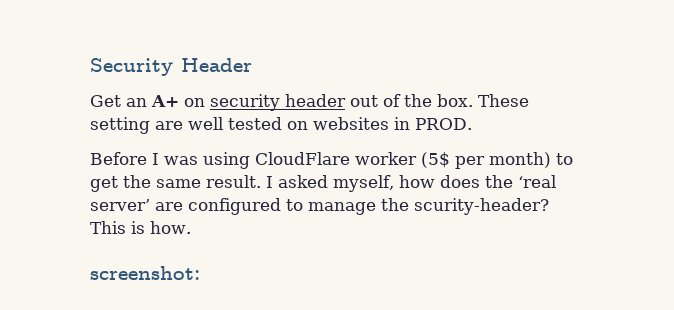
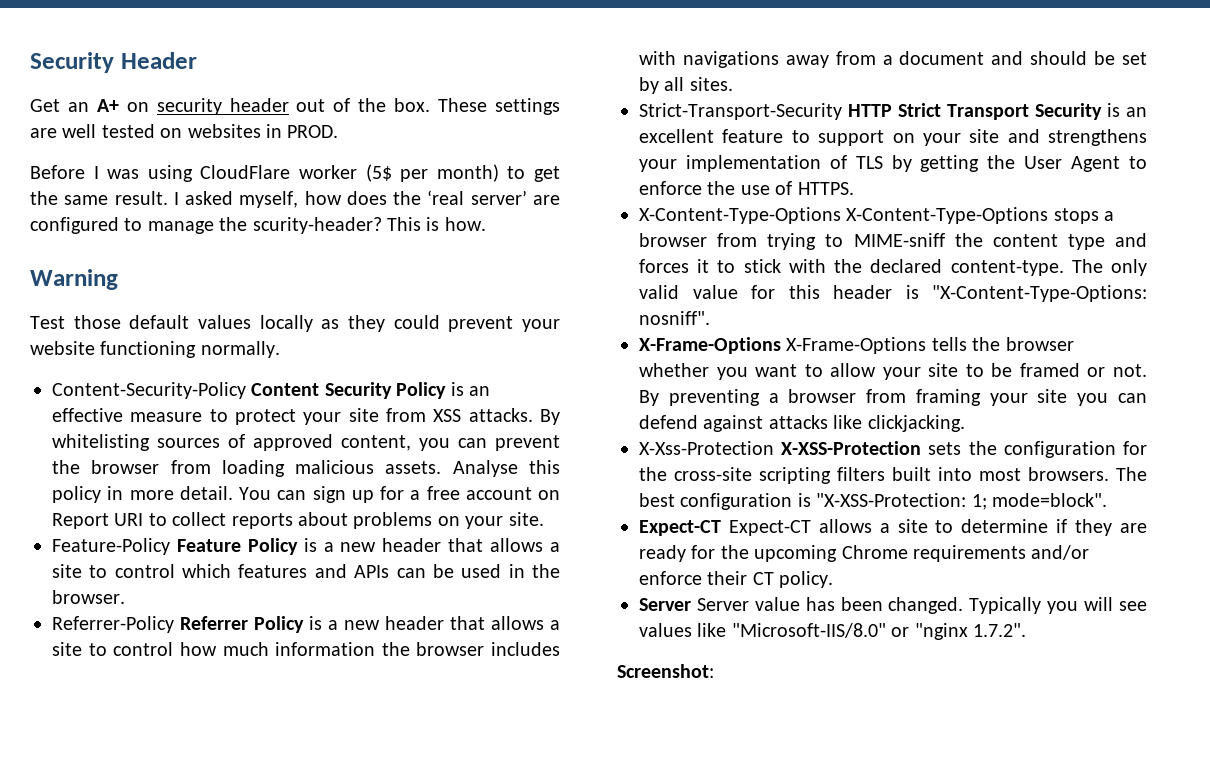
[90,117,150,134] setting -> [495,98,561,115] settings
[90,266,200,280] screenshot: -> [30,269,118,290] [30,315,560,332] [30,341,280,358] [52,382,490,399] [52,408,560,425] [52,434,560,451] [52,460,560,477] [52,486,560,503] [52,512,544,529] [52,538,561,555] [52,564,561,578] [52,590,125,604] [52,616,560,633] [52,642,560,656] [639,51,1147,68] [639,77,733,94] [639,103,1147,120] [639,129,1147,146] [639,155,1147,172] [639,181,854,195] [639,207,1115,224] [639,233,1147,250] [639,259,1147,276] [639,285,1147,302] [639,311,710,325] [639,337,1074,354] [639,363,1148,380] [639,389,1147,406] [639,415,965,432] [639,441,1147,458] [639,467,1147,484] [639,493,1107,510] [639,519,1148,536] [639,545,1090,562] [639,571,834,588] [639,597,1147,614] [639,623,1026,640] [617,664,714,678] Warning // Test those default values locally as they could prevent your website functioning normally. // Content-Security-Policy Content Security Policy is an effective measure to protect your site from XSS attacks. By whitelisting sources of approved content, you can prevent the browser from loading malicious assets. Analyse this policy in more detail. You can sign up for a free account on Report URI to collect reports about problems on your site. // Feature-Policy Feature Policy is a new header that allows a site to control which features and APIs can be used in the browser. // Referrer-Policy Referrer Policy is a new header that allows a site to control how much information the browser includes with navigations away from a document and should be set by all sites. // Strict-Transport-Security HTTP Strict Transport Security is an excellent feature to support on your site and strengthens your implementation of TLS by getting the User Agent to enforce the use of HTTPS. // X-Content-Type-Options X-Content-Type-Options stops a browser from trying to MIME-sniff the content type and forces it to stick with the declared content-type. The only valid value for this header is "X-Content-Type-Options: nosniff". // X-Frame-Options X-Frame-Options tells the browser whether you want to allow your site to be framed or not. By preventing a browser from framing your site you can defend against attacks like clickjacking. // X-Xss-Protection X-XSS-Protection sets the configuration for the cross-site scripting filters built into most browsers. The best configuration is "X-XSS-Protection: 1; mode=block". // Expect-CT Expect-CT allows a site to determine if they are ready for the upcoming Chrome requirements and/or enforce their CT policy. // Server Server value has been changed. Typically you will see values like "Microsoft-IIS/8.0" or "nginx 1.7.2". // Screenshot:

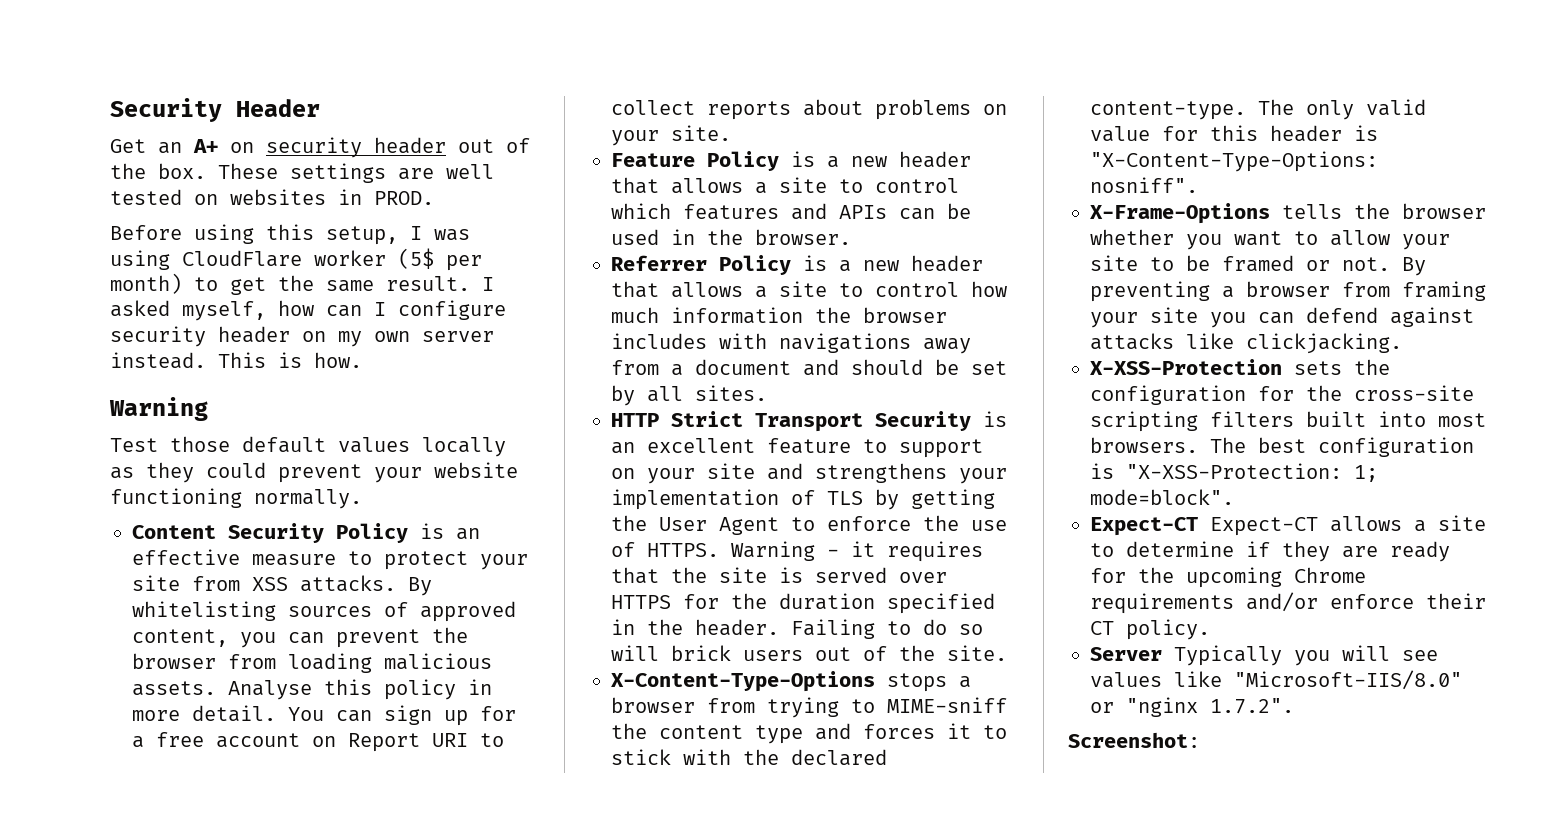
(85, 172) none -> [194,224,398,245] using this setup,
[346,190,560,205] [30,217,382,234] does the ‘real server’ are configured to manage the scurity-header? -> [326,300,506,320] [110,326,494,347] [110,352,206,369] can I configure security header on my own server instead.
[52,382,246,399] Content-Security-Policy -> (362, 499) none
[52,538,170,555] Feature-Policy -> (731, 133) none
[52,616,174,633] Referrer-Policy -> (851, 237) none
[639,103,842,120] Strict-Transport-Security -> (767, 393) none
[639,207,1049,224] // X-Content-Type-Options X-Content-Type-Options -> [731,541,983,562] [611,567,947,584] [611,593,995,614] [611,619,983,639] [611,645,1007,661] [611,671,875,692] Warning - it requires that the site is served over HTTPS for the duration specified in the header. Failing to do so will brick users out of the site. // X-Content-Type-Options
[786,337,927,354] X-Frame-Options -> (1270, 213) none
[639,441,774,455] X-Xss-Protection -> (1402, 343) none
[696,597,964,614] Server value has been changed. -> (1162, 654) none

